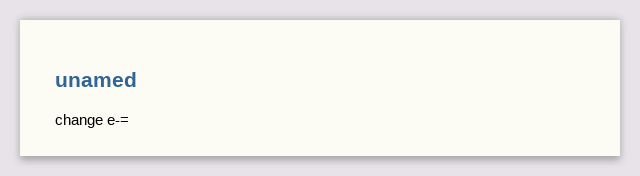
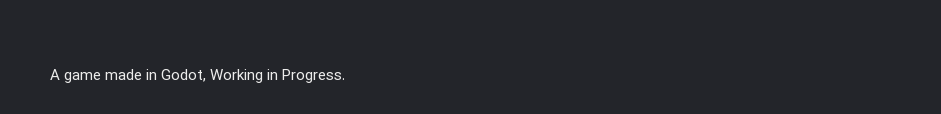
[55,72,137,87] [55,114,130,128] unamed // change e-= -> [50,69,346,83] A game made in Godot, Working in Progress.

